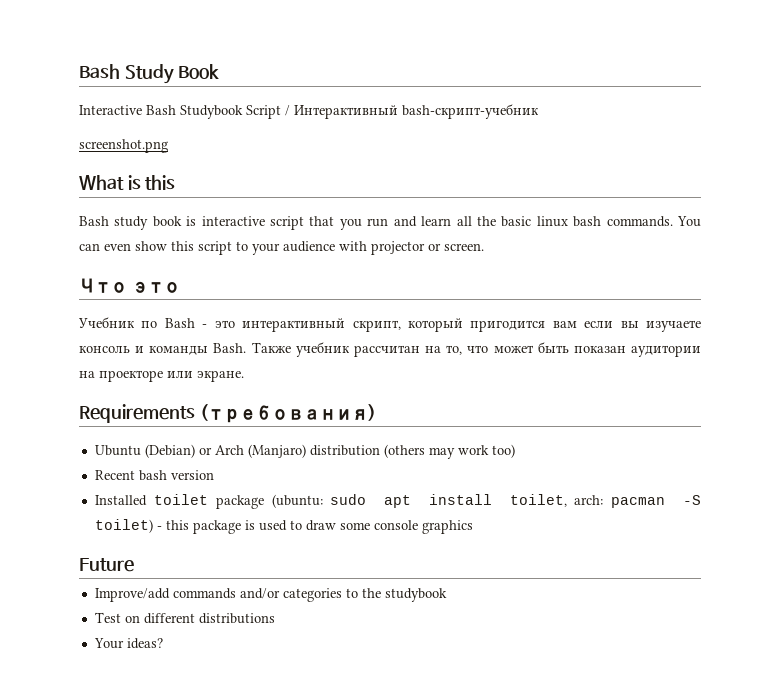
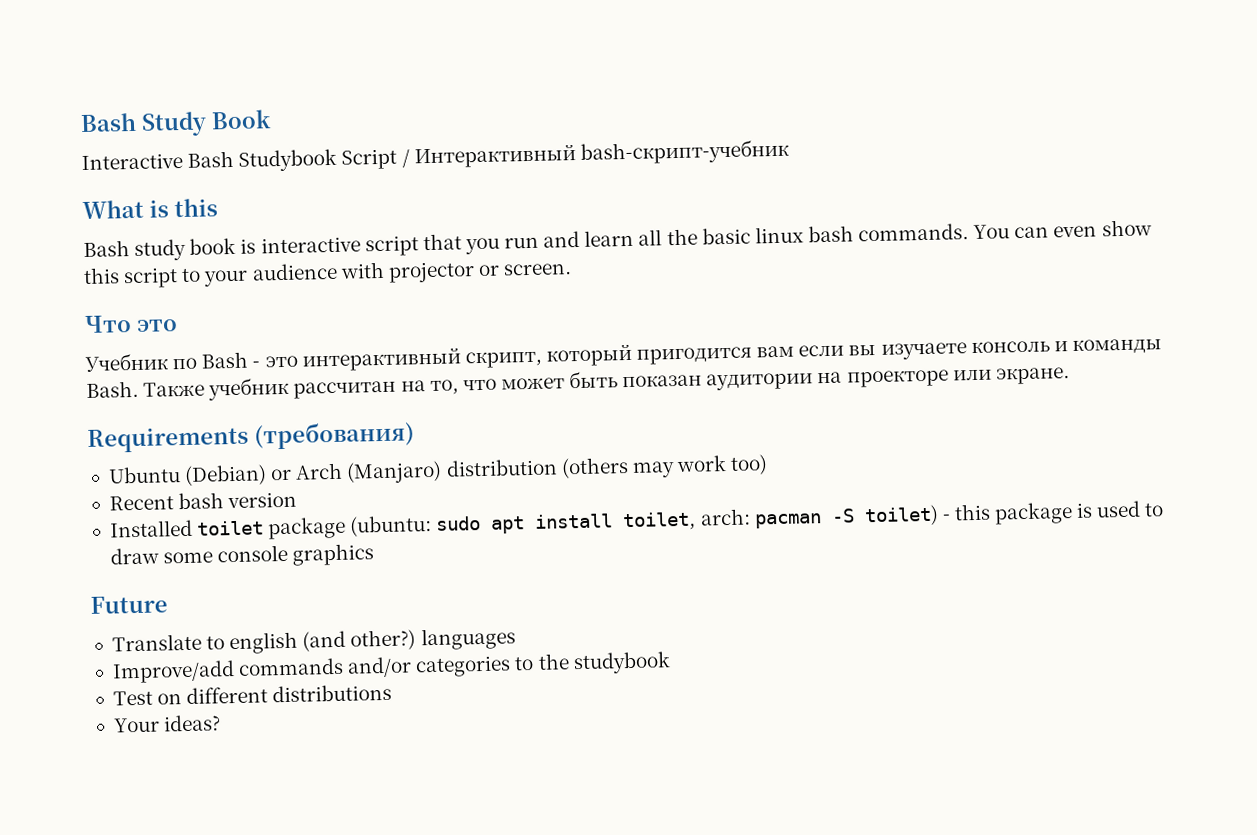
[79,139,168,153] // screenshot.png -> (790, 151) none
(134, 565) none -> [111,627,516,655] // Translate to english (and other?) languages

